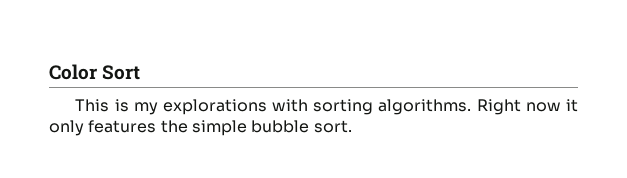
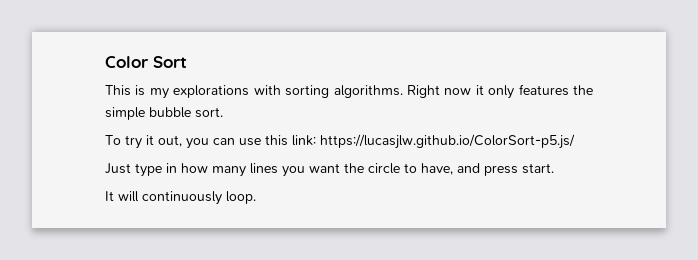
(352, 126) none -> [105,134,575,149] [105,163,554,177] [105,191,256,205] // To try it out, you can use this link: https://lucasjlw.github.io/ColorSort-p5.js/ // Just type in how many lines you want the circle to have, and press start. // It will continuously loop.

